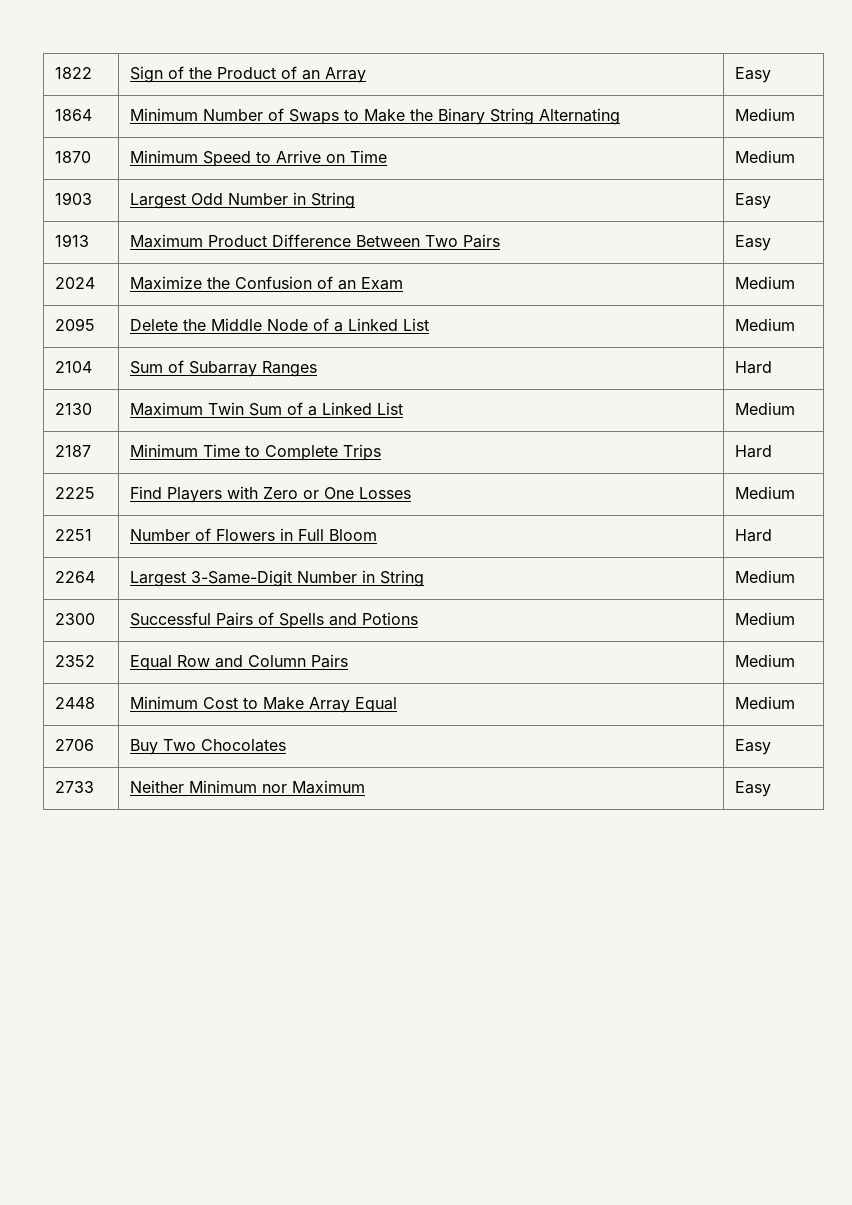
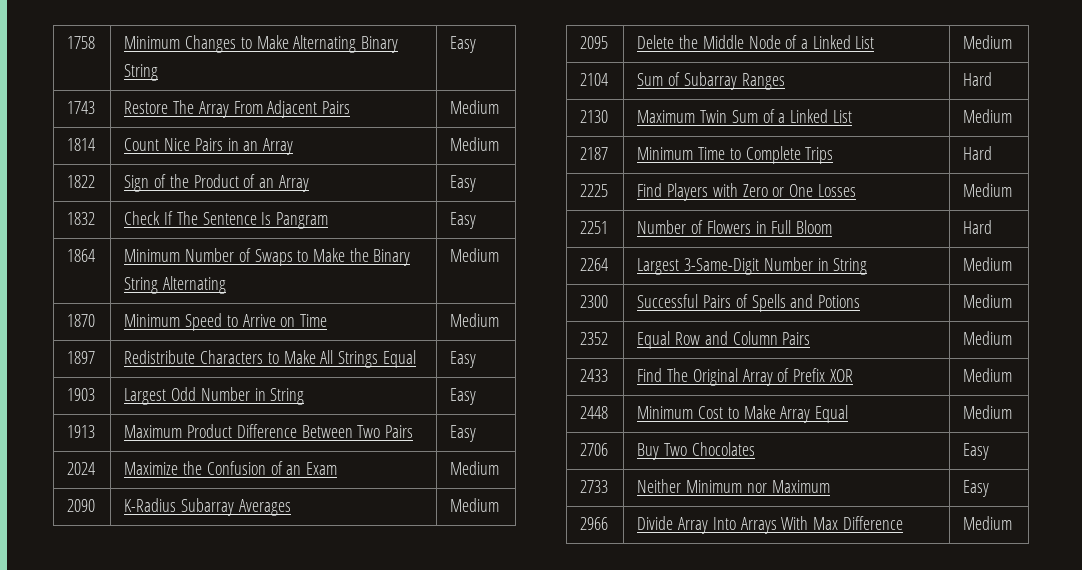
(55, 73) none -> [67,36,96,49] [124,35,399,53] [124,64,159,81] [450,36,477,53] [67,101,96,114] [124,100,351,118] [450,100,500,114] [67,138,96,151] [124,138,294,155] [450,137,500,151] 1758 | Minimum Changes to Make Alternating Binary String | Easy // 1743 | Restore The Array From Adjacent Pairs | Medium // 1814 | Count Nice Pairs in an Array | Medium //
(772, 75) none -> [67,212,96,225] [124,211,329,229] [450,212,477,229] // 1832 | Check If The Sentence Is Pangram | Easy
(796, 156) none -> [67,351,96,364] [124,350,416,368] [450,351,477,368] // 1897 | Redistribute Characters to Make All Strings Equal | Easy
(796, 282) none -> [67,499,96,512] [124,498,291,516] [450,498,500,512] // 2090 | K-Radius Subarray Averages | Medium
(796, 660) none -> [580,369,609,382] [637,368,853,386] [963,368,1013,382] // 2433 | Find The Original Array of Prefix XOR | Medium
(772, 789) none -> [580,517,609,530] [637,516,903,534] [963,516,1013,530] // 2966 | Divide Array Into Arrays With Max Difference | Medium

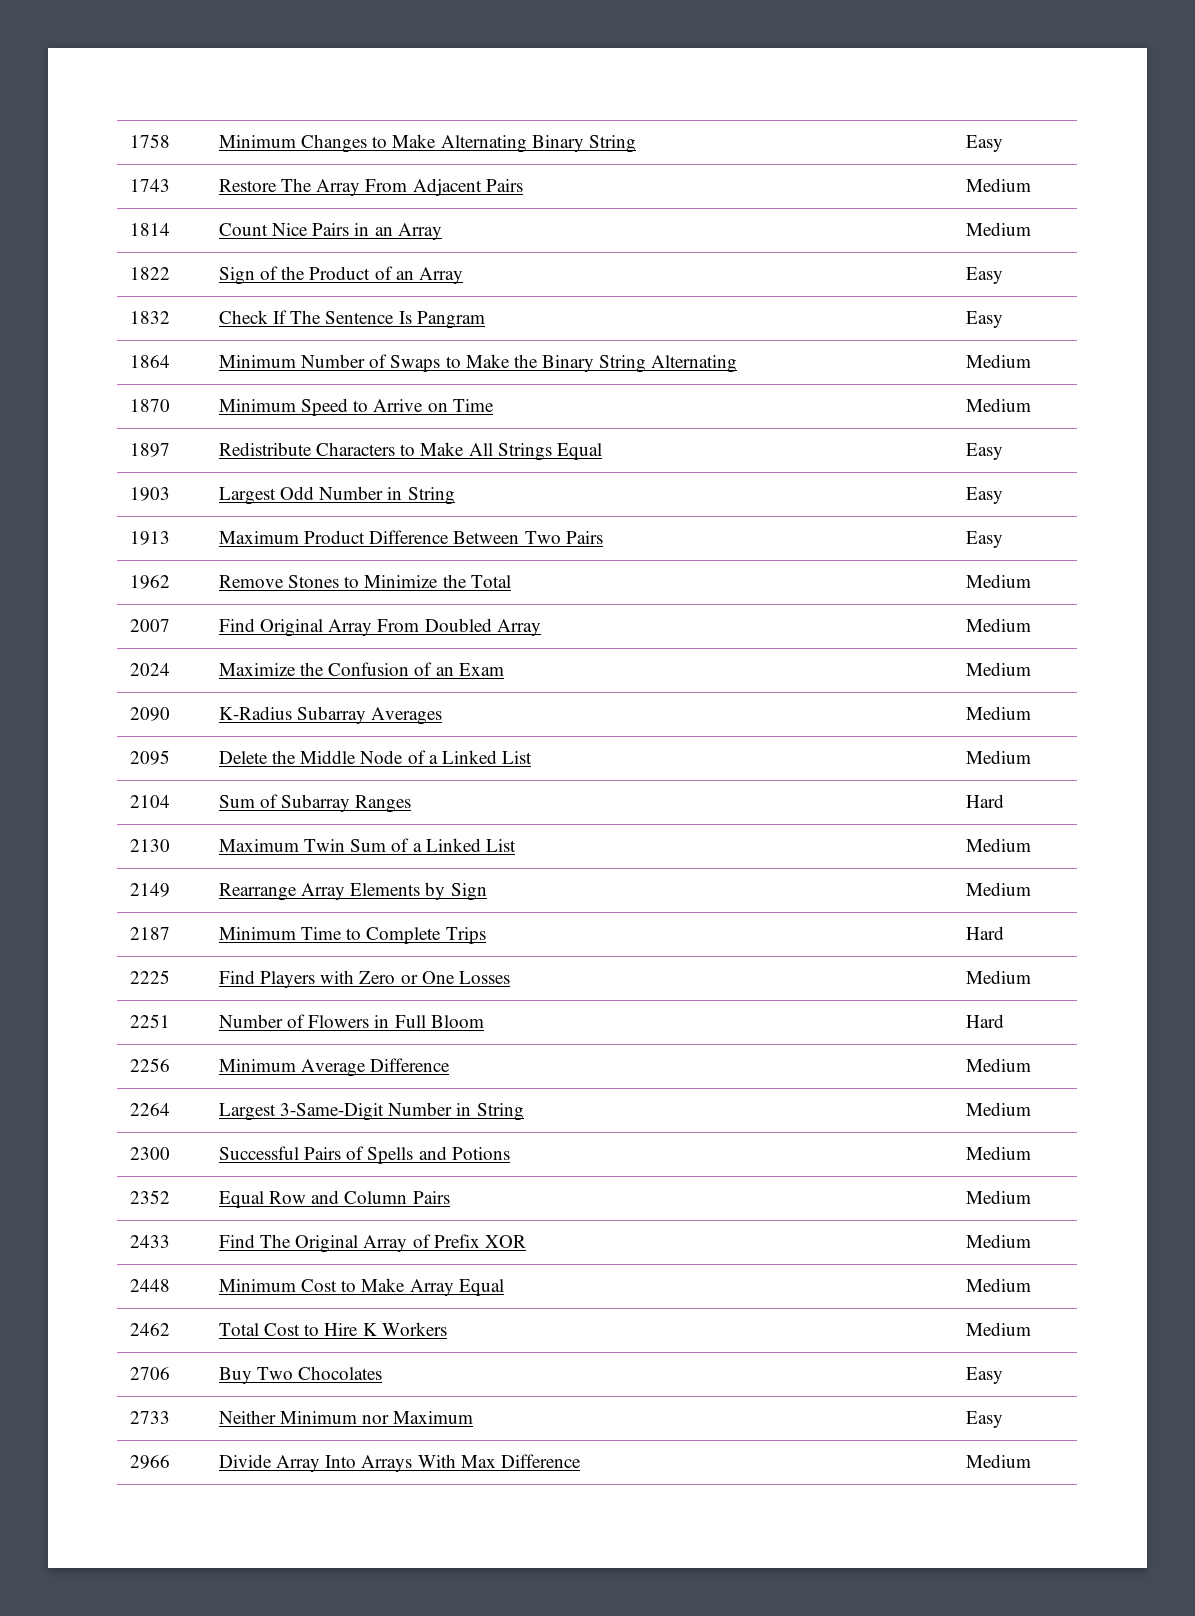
(477, 433) none -> [130,575,171,589] [219,574,511,588] [966,574,1032,588] [130,619,171,632] [219,618,541,637] [966,618,1032,632] // 1962 | Remove Stones to Minimize the Total | Medium // 2007 | Find Original Array From Doubled Array | Medium
(1013, 116) none -> [130,883,171,897] [219,882,487,901] [966,882,1032,896] // 2149 | Rearrange Array Elements by Sign | Medium
(993, 227) none -> [130,1058,171,1072] [219,1058,451,1077] [966,1058,1032,1072] // 2256 | Minimum Average Difference | Medium
(1013, 412) none -> [130,1323,171,1336] [219,1322,447,1336] [966,1322,1032,1336] // 2462 | Total Cost to Hire K Workers | Medium

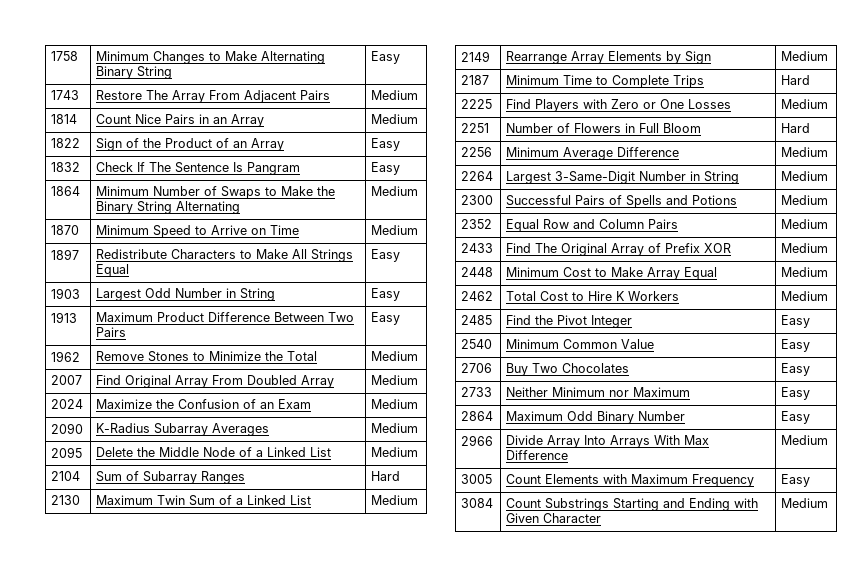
(1032, 1329) none -> [461,315,493,325] [506,315,633,328] [781,315,811,328] [461,339,493,349] [506,339,655,349] [781,339,811,352] // 2485 | Find the Pivot Integer | Easy // 2540 | Minimum Common Value | Easy
(1004, 1419) none -> [461,411,494,421] [506,411,686,424] [781,411,811,424] // 2864 | Maximum Odd Binary Number | Easy
(1032, 1461) none -> [461,474,493,484] [506,474,755,487] [781,474,811,487] [461,498,494,508] [506,498,759,511] [506,513,602,523] [781,498,829,508] // 3005 | Count Elements with Maximum Frequency | Easy // 3084 | Count Substrings Starting and Ending with Given Character | Medium

